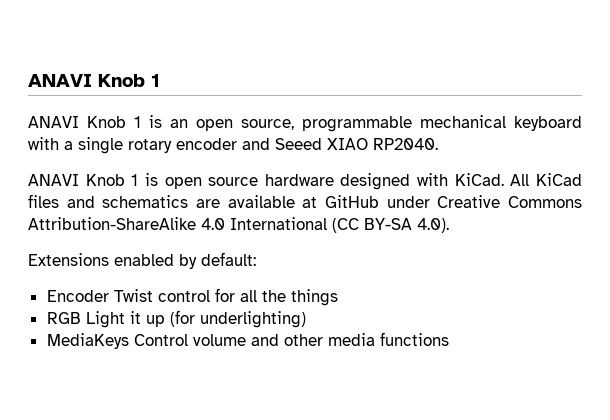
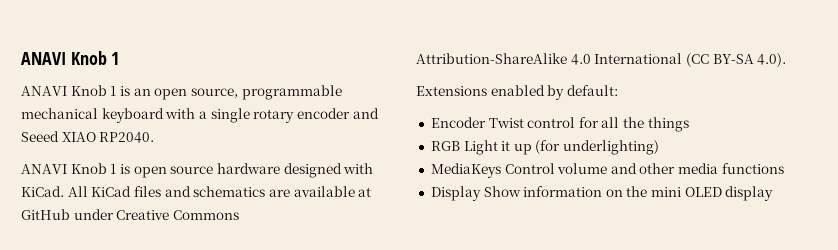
(449, 339) none -> [430,186,774,201] // Display Show information on the mini OLED display

